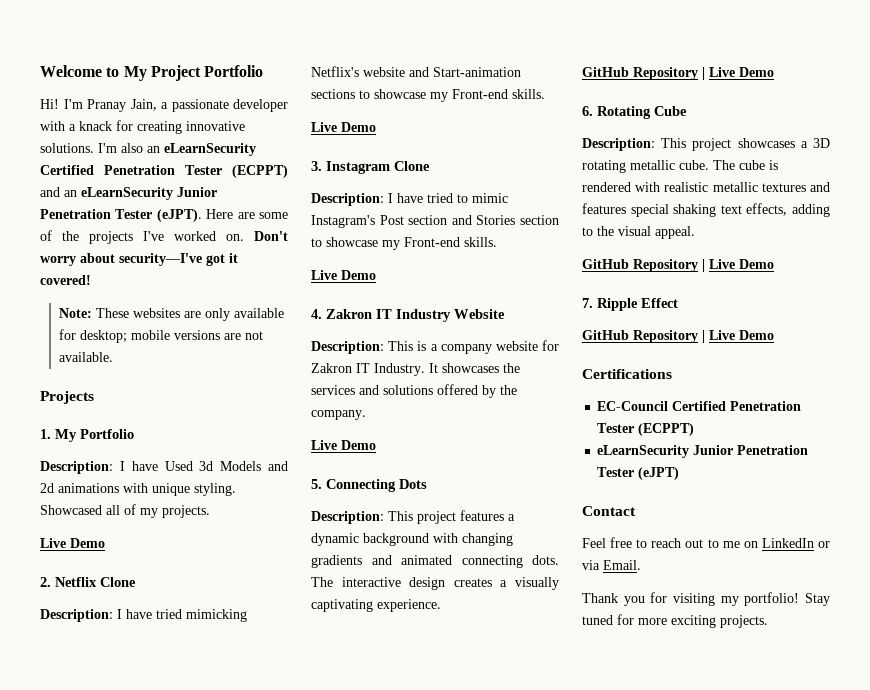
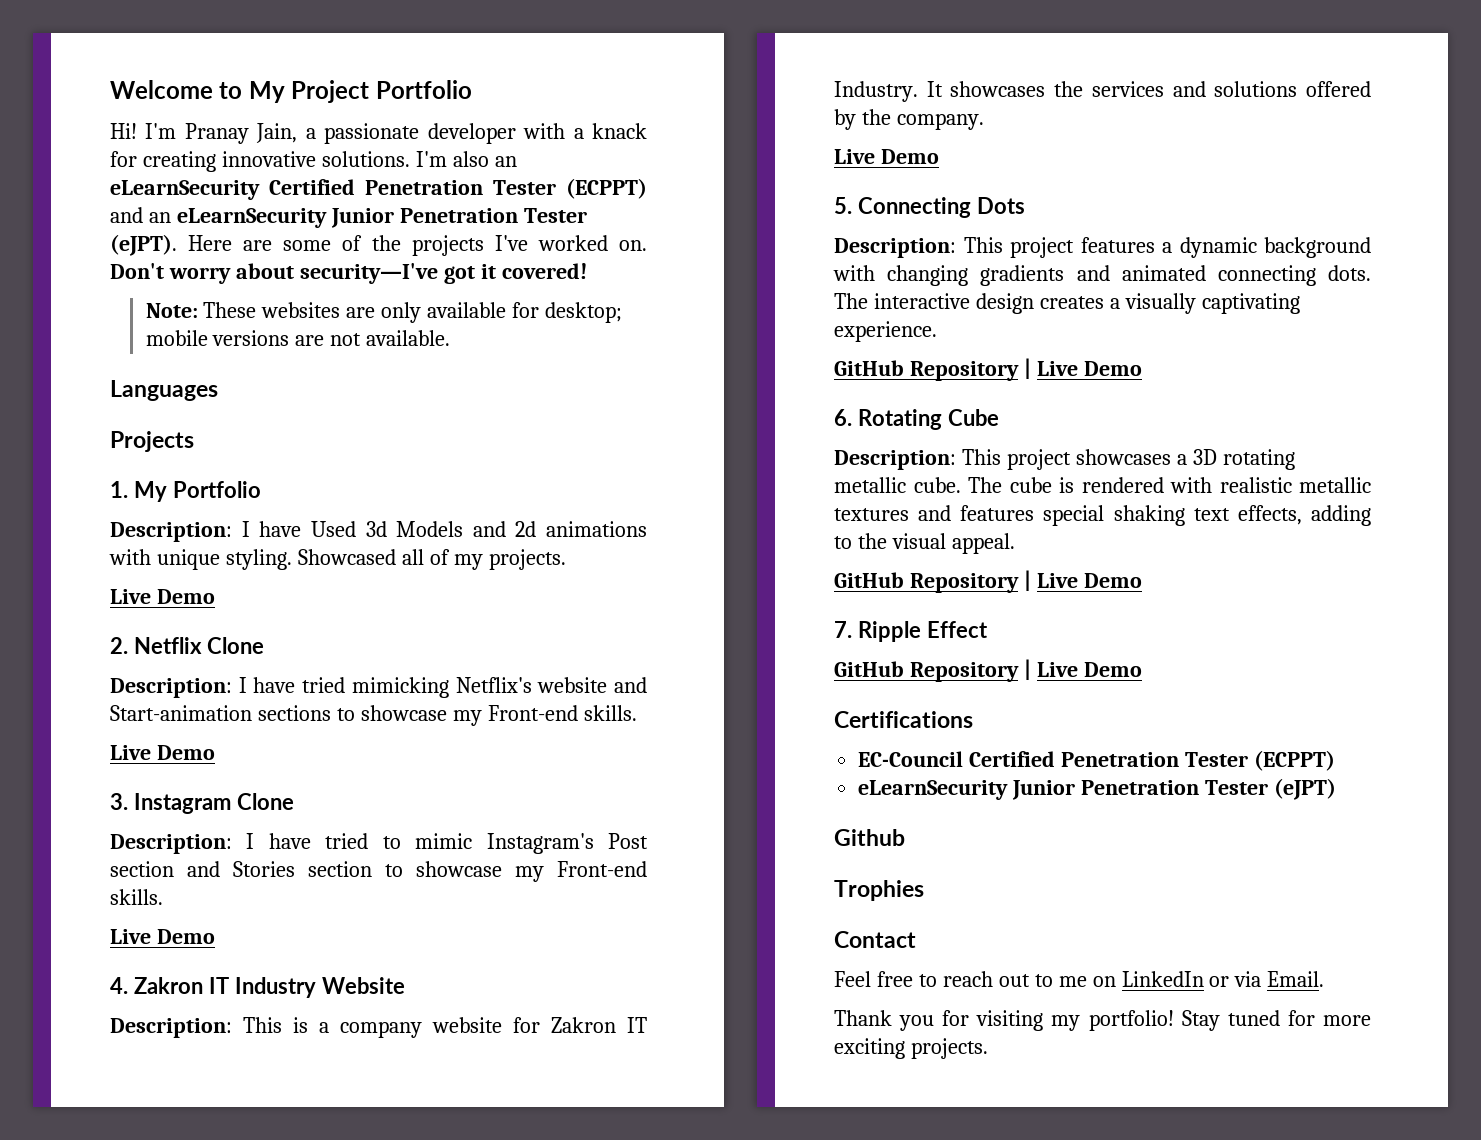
(113, 357) none -> [110,380,218,401] // Languages
(680, 473) none -> [834,829,905,846] [834,880,924,901] // Github // Trophies

